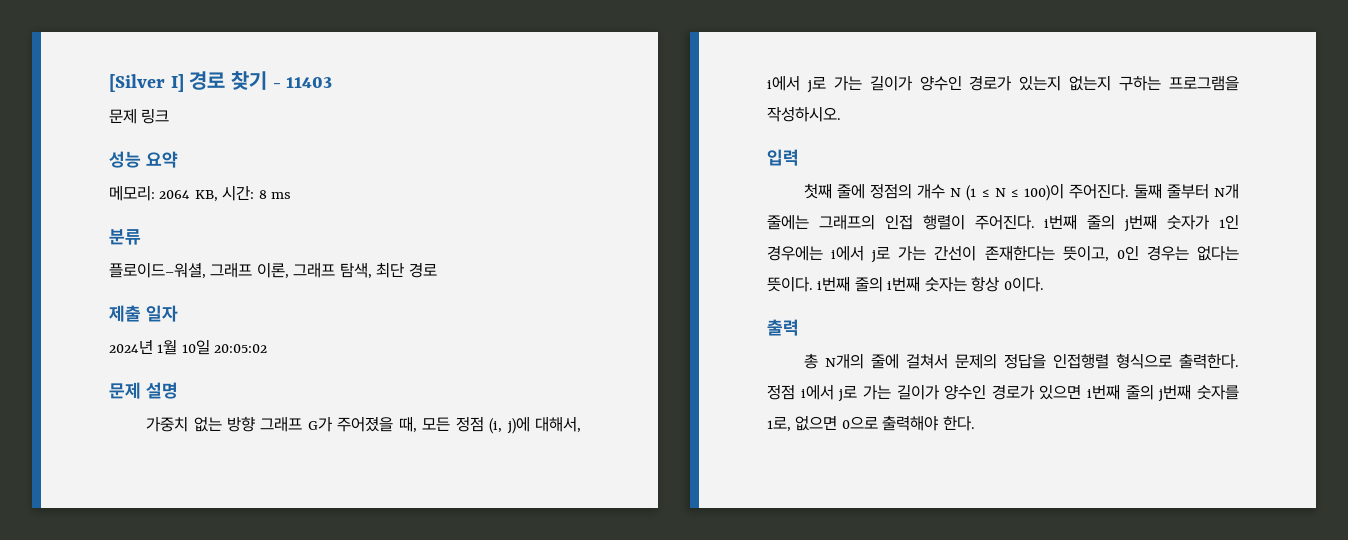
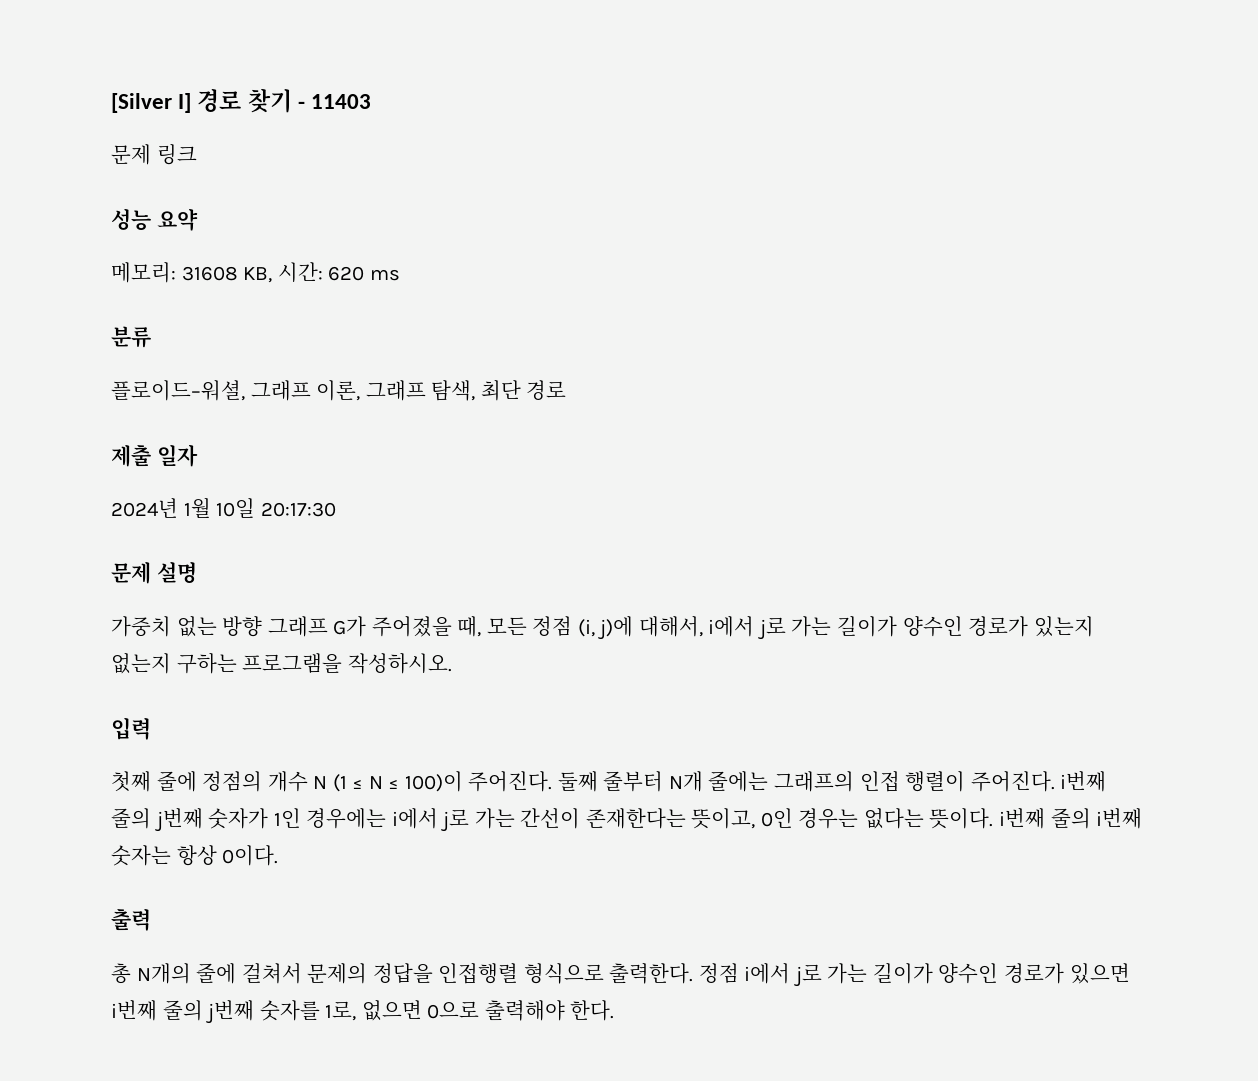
[159,190,191,199] 2064 -> [181,266,238,281] 31608
[258,190,267,199] 8 -> [328,266,365,281] 620
[214,344,268,353] 20:05:02 -> [260,502,336,517] 20:17:30

